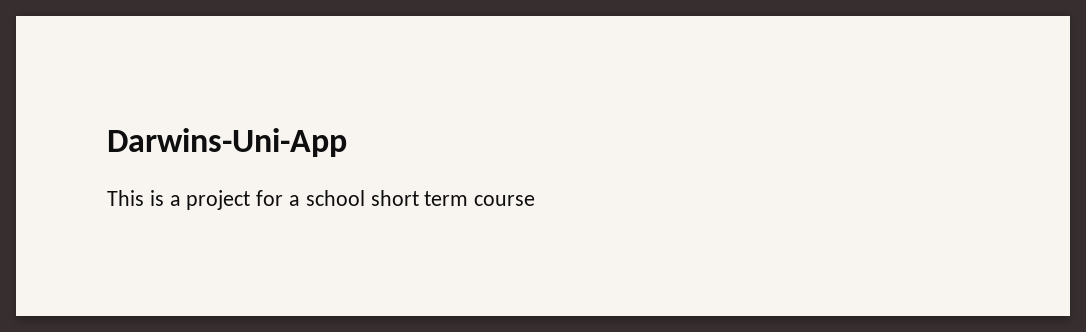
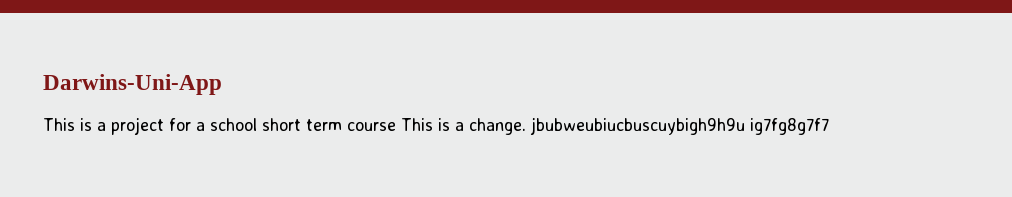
(536, 200) none -> [401,117,829,135] This is a change. jbubweubiucbuscuybigh9h9u ig7fg8g7f7

